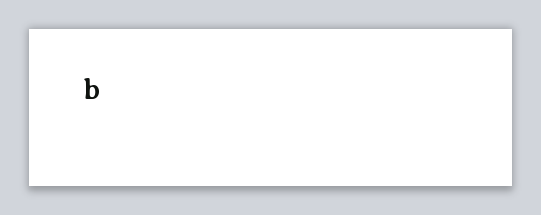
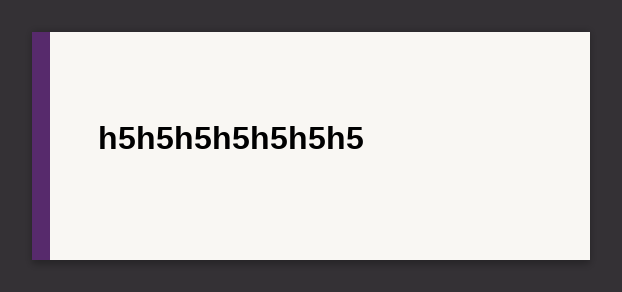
[84,78,100,99] b -> [98,126,364,149] h5h5h5h5h5h5h5

